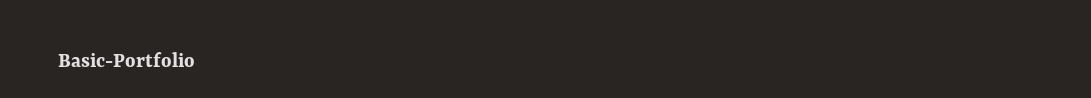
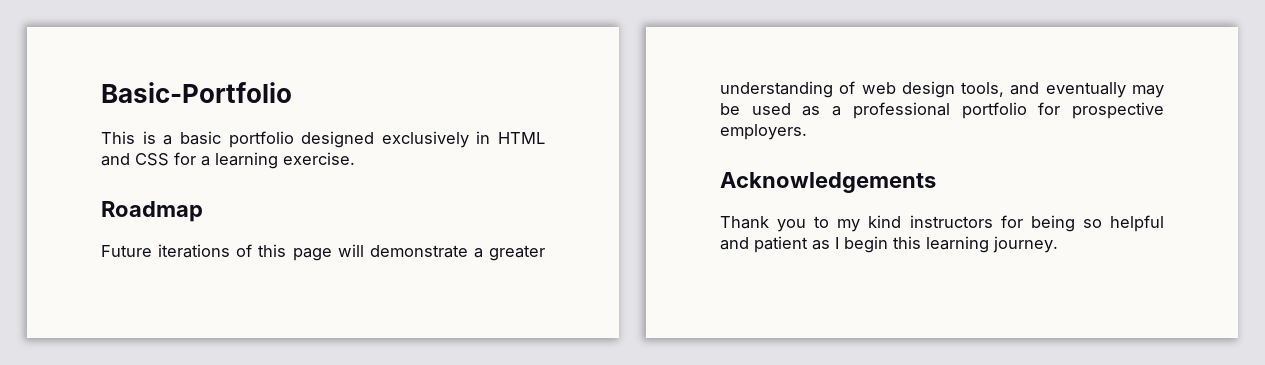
(195, 59) none -> [101,131,545,148] [101,152,355,169] [101,201,203,222] [101,244,545,261] [720,81,1164,98] [720,102,1164,119] [720,124,807,140] [720,172,936,193] [720,215,1164,232] [720,236,1058,253] // This is a basic portfolio designed exclusively in HTML and CSS for a learning exercise. // Roadmap // Future iterations of this page will demonstrate a greater understanding of web design tools, and eventually may be used as a professional portfolio for prospective employers. // Acknowledgements // Thank you to my kind instructors for being so helpful and patient as I begin this learning journey.

